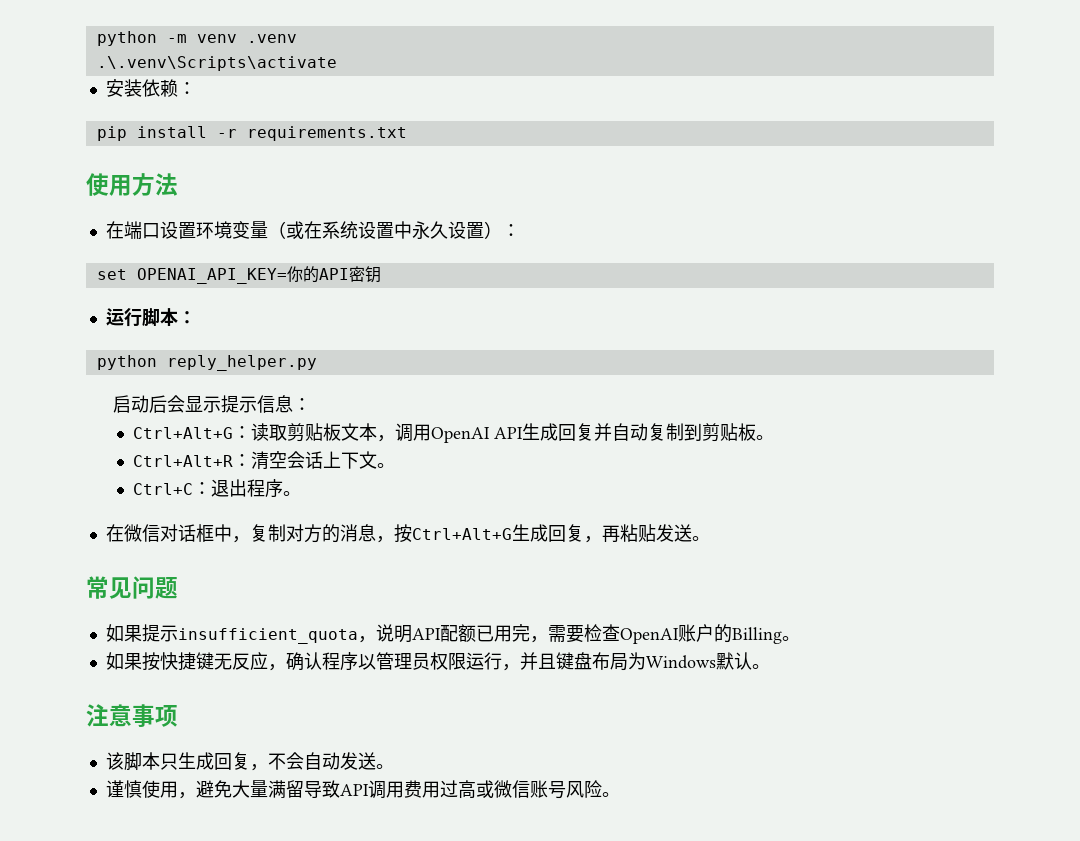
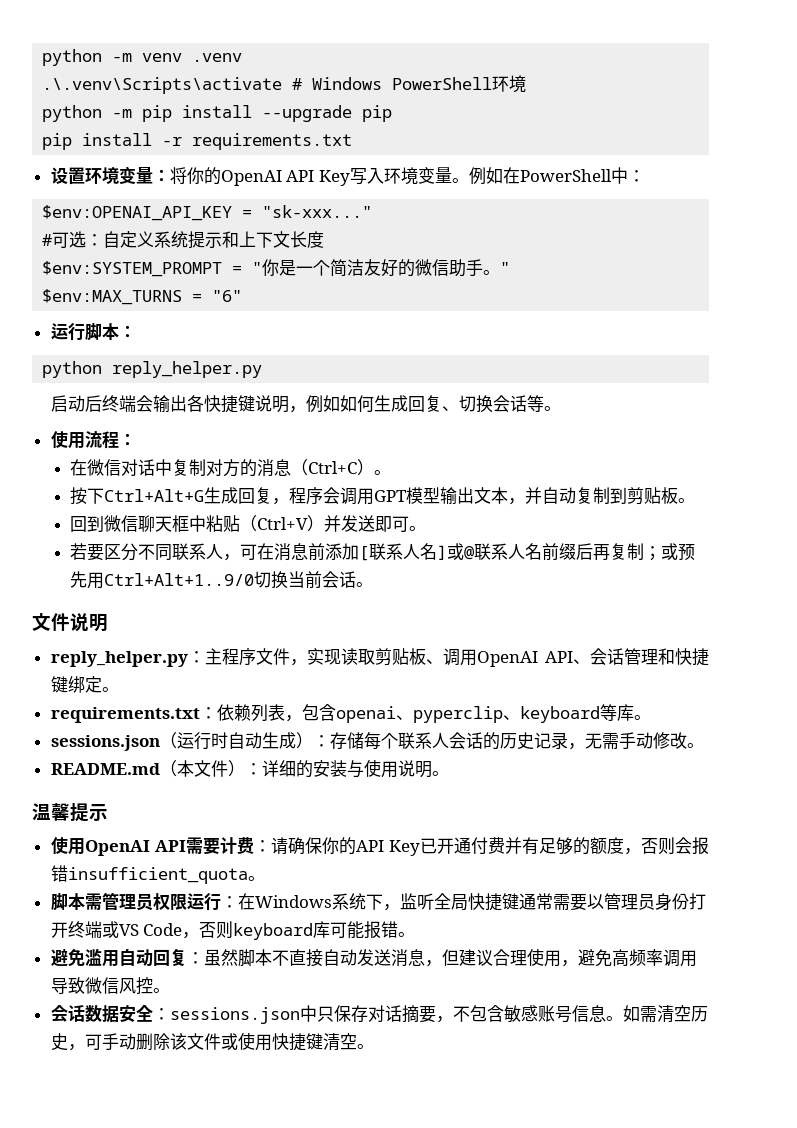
[105,79,196,97] [96,126,407,141] [86,173,178,196] [105,221,520,239] [96,266,381,284] // 安装依赖： // pip install -r requirements.txt // 使用方法 // 在端口设置环境变量（或在系统设置中永久设置）： // set OPENAI_API_KEY=你的API密钥 -> [292,75,527,93] [42,105,393,122] [42,133,353,150] [50,166,645,186] [42,205,373,221] [42,231,325,249] [42,259,511,277] [42,289,243,305] # Windows PowerShell环境 // python -m pip install --upgrade pip // pip install -r requirements.txt // 设置环境变量：将你的OpenAI API Key写入环境变量。例如在PowerShell中： // $env:OPENAI_API_KEY = "sk-xxx..." // #可选：自定义系统提示和上下文长度 // $env:SYSTEM_PROMPT = "你是一个简洁友好的微信助手。" // $env:MAX_TURNS = "6"
[167,395,312,413] [132,423,594,443] 会显示提示信息： // Ctrl+Alt+G：读取剪贴板文本，调用OpenAI API生成回复 -> [102,395,562,413] [50,431,136,449] [69,459,391,477] [69,487,525,505] 终端会输出各快捷键说明，例如如何生成回复、切换会话等。 // 使用流程： // 在微信对话中复制对方的消息（Ctrl+C）。 // 按下Ctrl+Alt+G生成回复，程序会调用GPT模型输出文本，
[132,451,395,470] [132,479,301,498] [105,524,710,543] [86,576,178,599] [105,624,800,644] [105,652,770,671] [86,704,178,727] [105,752,394,771] [105,780,602,799] Ctrl+Alt+R：清空会话上下文。 // Ctrl+C：退出程序。 // 在微信对话框中，复制对方的消息，按Ctrl+Alt+G生成回复，再粘贴发送。 // 常见问题 // 如果提示insufficient_quota，说明API配额已用完，需要检查OpenAI账户的Billing。 // 如果按快捷键无反应，确认程序以管理员权限运行，并且键盘布局为Windows默认。 // 注意事项 // 该脚本只生成回复，不会自动发送。 // 谨慎使用，避免大量满留导致API调用费用过高或微信账号风险 -> [69,515,426,532] [69,543,695,561] [69,571,373,589] [32,613,108,632] [50,648,709,667] [50,676,119,693] [50,704,651,723] [50,732,704,751] [50,759,449,778] [32,802,108,822] [50,837,709,856] [50,865,265,884] [50,892,706,911] [50,921,416,940] [50,948,697,967] [50,977,170,995] [50,1005,708,1024] [50,1032,357,1051] 回到微信聊天框中粘贴（Ctrl+V）并发送即可。 // 若要区分不同联系人，可在消息前添加[联系人名]或@联系人名前缀后再复制；或预先用Ctrl+Alt+1..9/0切换当前会话。 // 文件说明 // reply_helper.py：主程序文件，实现读取剪贴板、调用OpenAI API、会话管理和快捷键绑定。 // requirements.txt：依赖列表，包含openai、pyperclip、keyboard等库。 // sessions.json（运行时自动生成）：存储每个联系人会话的历史记录，无需手动修改。 // README.md（本文件）：详细的安装与使用说明。 // 温馨提示 // 使用OpenAI API需要计费：请确保你的API Key已开通付费并有足够的额度，否则会报错insufficient_quota。 // 脚本需管理员权限运行：在Windows系统下，监听全局快捷键通常需要以管理员身份打开终端或VS Code，否则keyboard库可能报错。 // 避免滥用自动回复：虽然脚本不直接自动发送消息，但建议合理使用，避免高频率调用导致微信风控。 // 会话数据安全：sessions.json中只保存对话摘要，不包含敏感账号信息。如需清空历史，可手动删除该文件或使用快捷键清空

